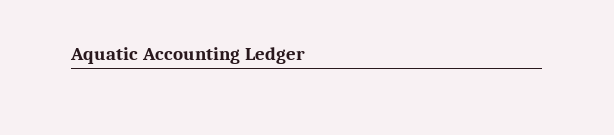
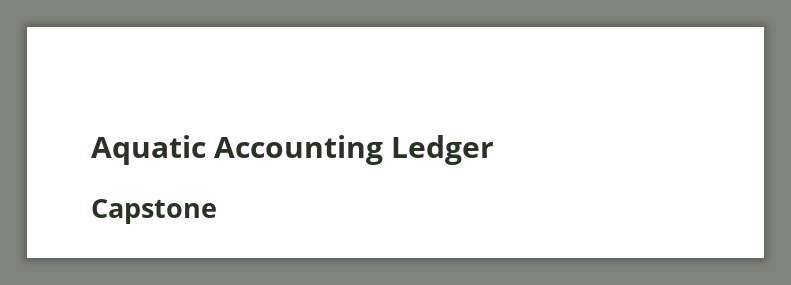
(305, 55) none -> [91,199,217,224] // Capstone

